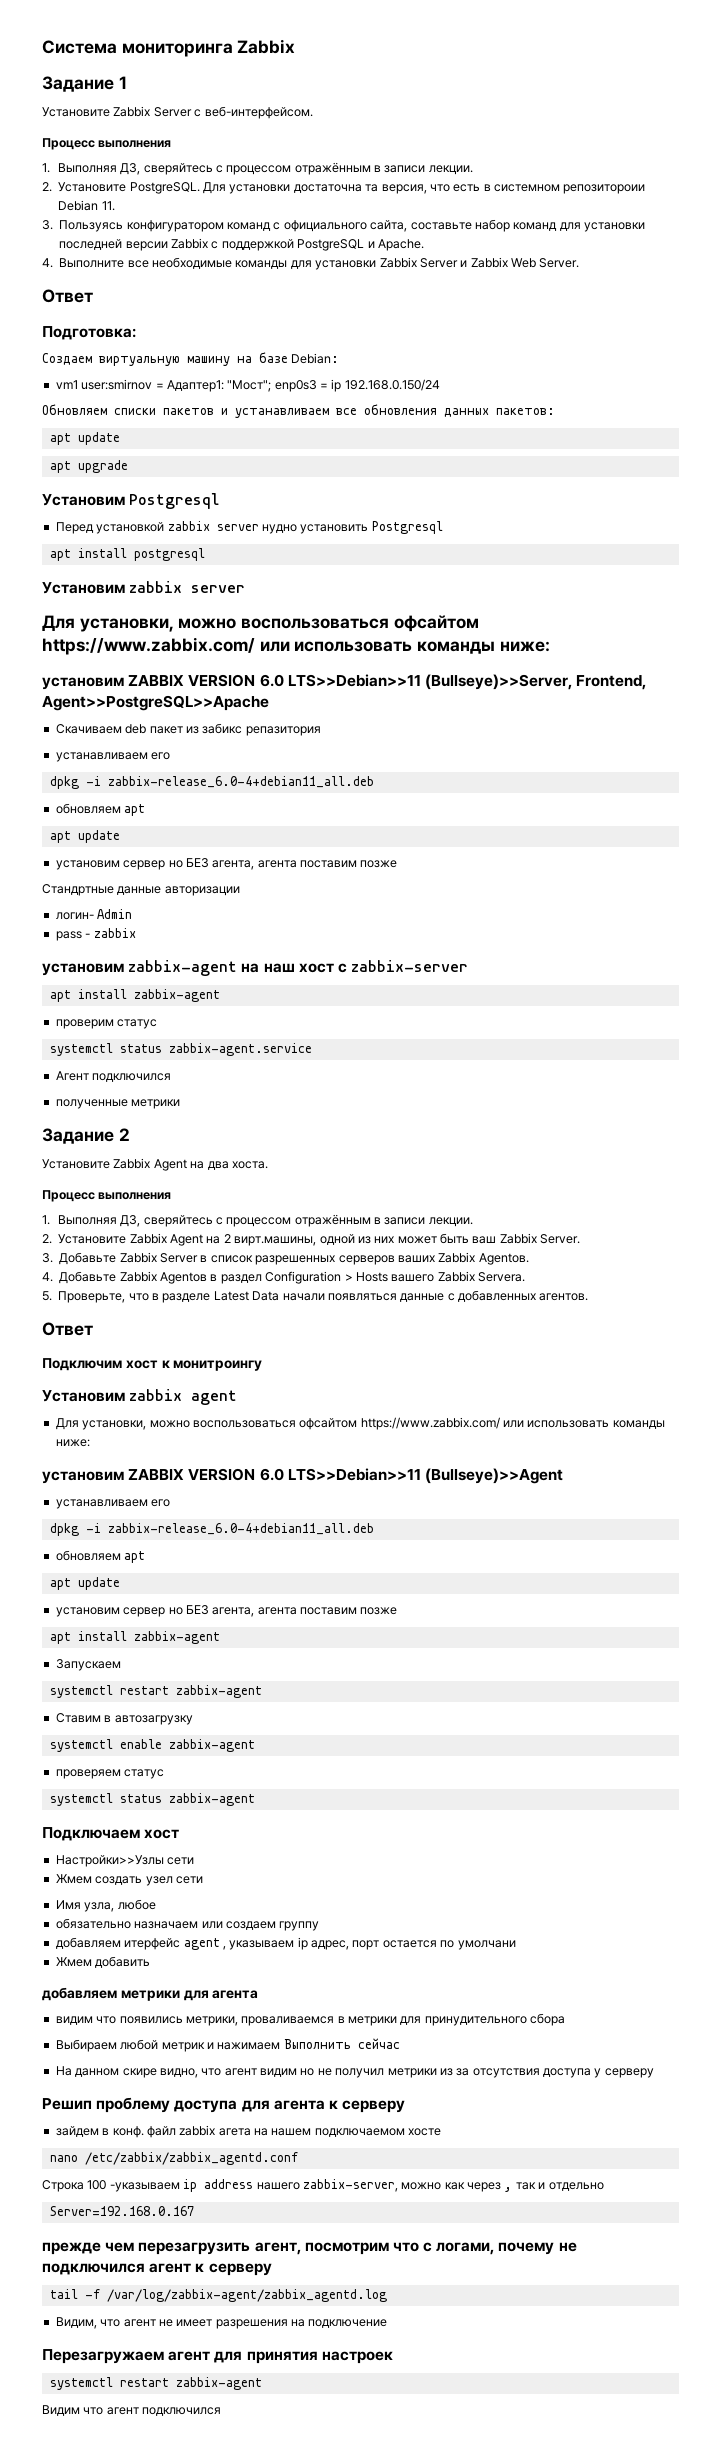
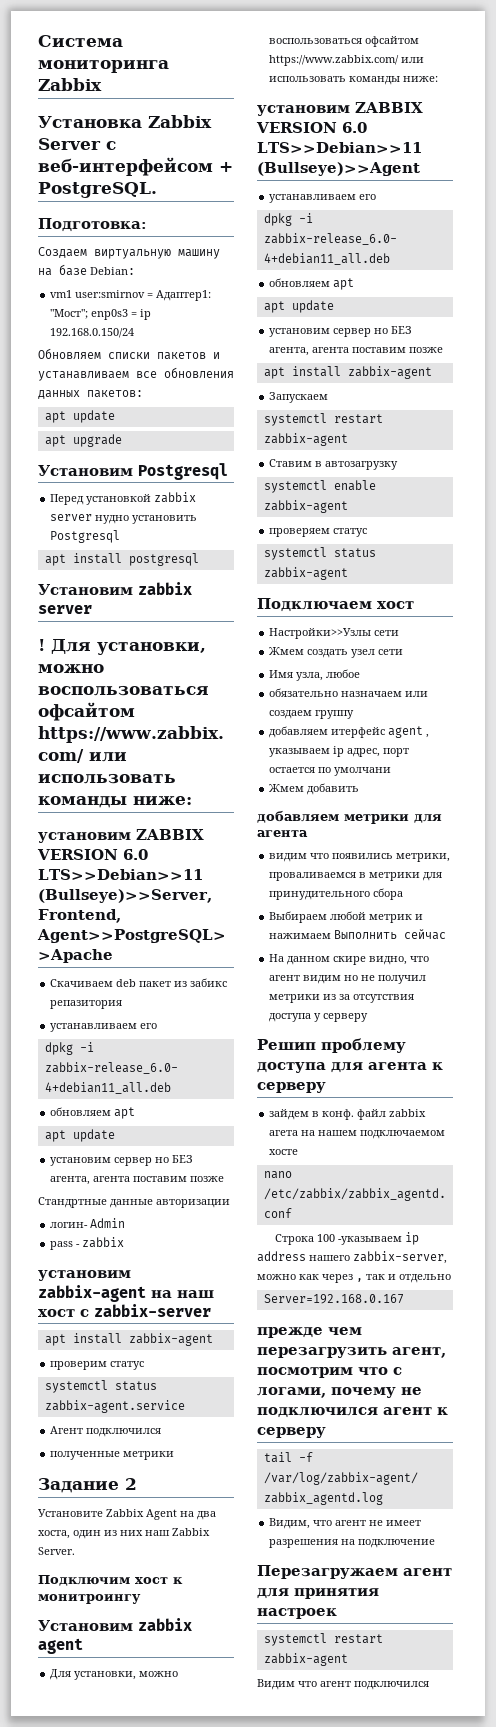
[42,76,127,92] [42,106,313,119] [42,138,172,150] [42,162,473,175] [42,182,646,194] [58,200,115,211] [42,219,645,232] [59,238,424,251] [42,257,580,270] [42,289,93,303] Задание 1 // Установите Zabbix Server с веб-интерфейсом. // Процесс выполнения // 1. Выполняя ДЗ, сверяйтесь с процессом отражённым в записи лекции. // 2. Установите PostgreSQL. Для установки достаточна та версия, что есть в системном репозитороии Debian 11. // 3. Пользуясь конфигуратором команд с официального сайта, составьте набор команд для установки последней версии Zabbix с поддержкой PostgreSQL и Apache. // 4. Выполните все необходимые команды для установки Zabbix Server и Zabbix Web Server. // Ответ -> [38,115,212,128] [38,138,116,150] [38,157,233,176] [38,182,157,198] Установка Zabbix Server с веб-интерфейсом + PostgreSQL.
(246, 589) none -> [38,639,45,651] !
[231,1161,268,1169] [42,1190,172,1202] [42,1214,473,1227] [42,1233,581,1246] [42,1252,529,1265] [42,1271,525,1284] [42,1290,589,1303] [42,1322,93,1336] хоста. // Процесс выполнения // 1. Выполняя ДЗ, сверяйтесь с процессом отражённым в записи лекции. // 2. Установите Zabbix Agent на 2 вирт.машины, одной из них может быть ваш Zabbix Server. // 3. Добавьте Zabbix Server в список разрешенных серверов ваших Zabbix Agentов. // 4. Добавьте Zabbix Agentов в раздел Configuration > Hosts вашего Zabbix Servera. // 5. Проверьте, что в разделе Latest Data начали появляться данные с добавленных агентов. // Ответ -> [38,1528,210,1539] [38,1547,75,1555] хоста, один из них наш Zabbix Server.

